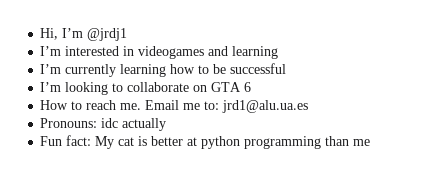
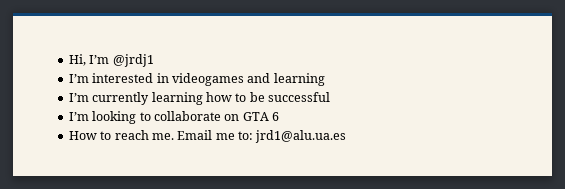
[40,118,167,131] [40,135,371,149] // Pronouns: idc actually // Fun fact: My cat is better at python programming than me -> (347, 136) none

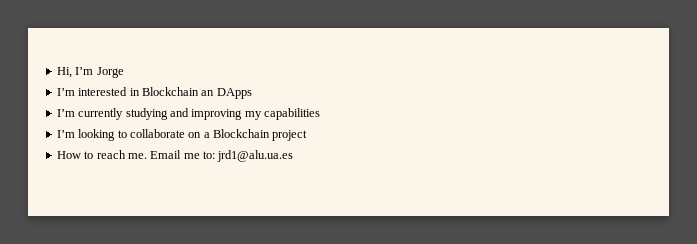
[112,54,154,67] @jrdj1 -> [96,67,124,78] Jorge
[171,73,325,86] videogames and learning -> [141,87,252,99] Blockchain an DApps
[151,92,330,105] learning how to be successful -> [125,108,320,120] studying and improving my capabilities
[242,112,279,121] GTA 6 -> [203,129,308,141] a Blockchain project

